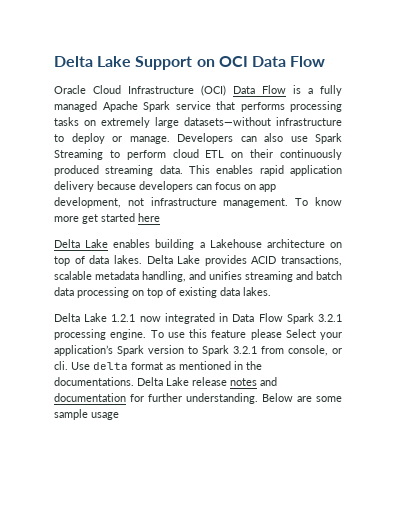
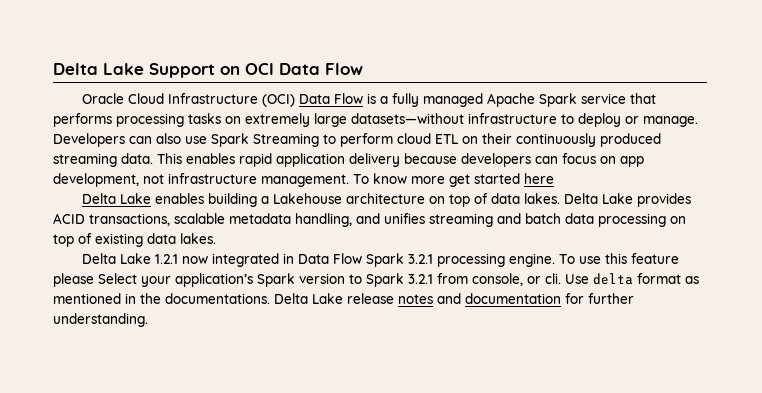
[262,393,342,402] [54,409,119,420] Below are some sample usage -> (148, 320) none

